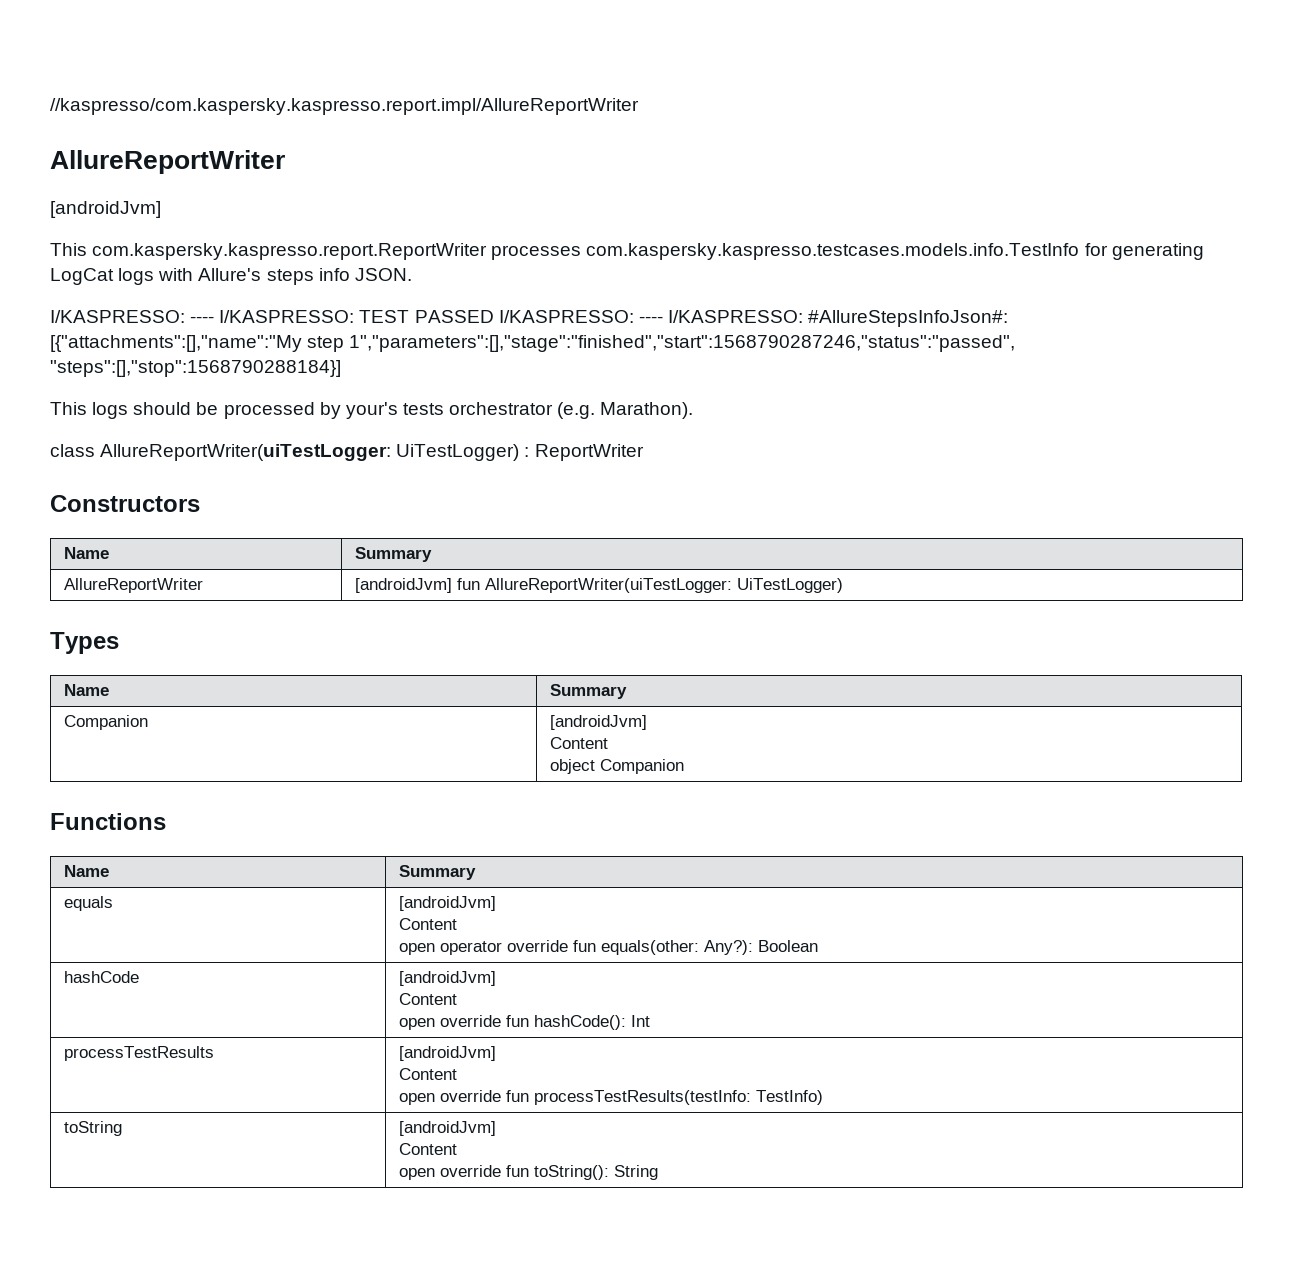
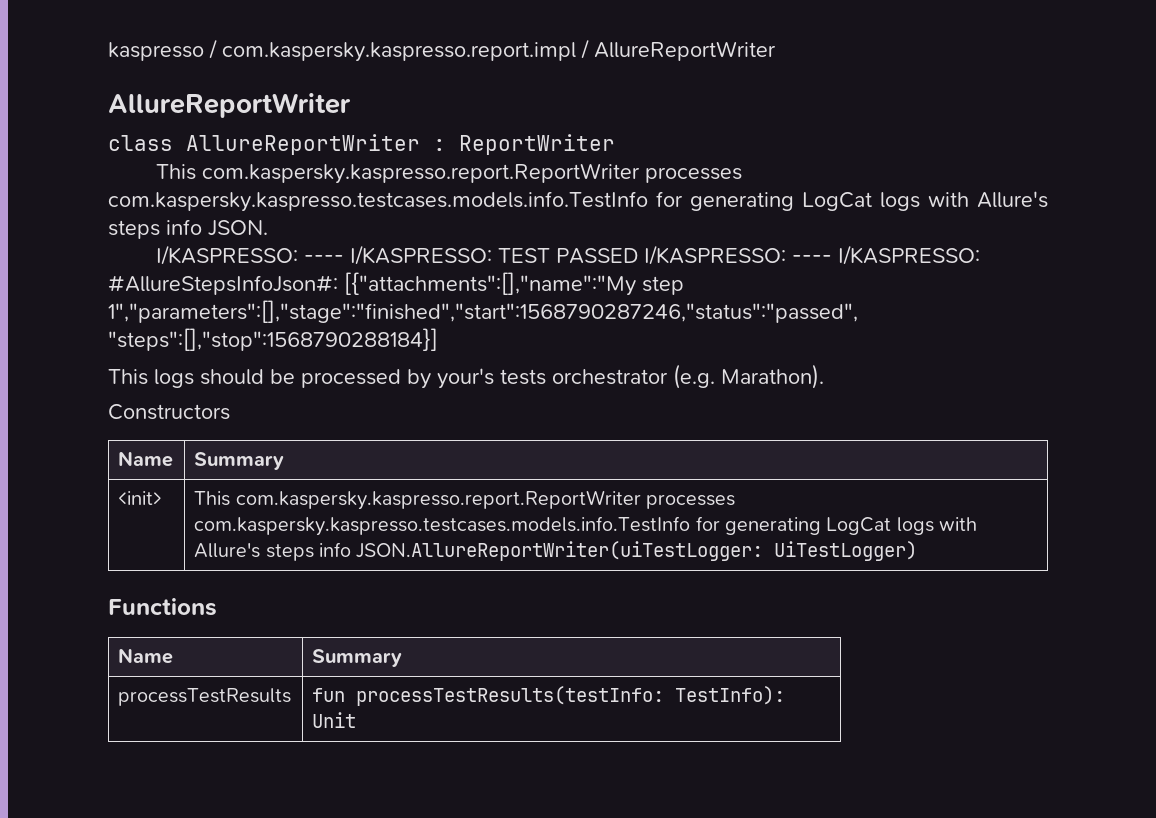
[50,98,639,115] [50,150,285,174] [50,201,161,218] //kaspresso/com.kaspersky.kaspresso.report.impl/AllureReportWriter // AllureReportWriter // [androidJvm] -> [108,39,776,62] [108,93,351,118] [108,134,615,155] kaspresso / com.kaspersky.kaspresso.report.impl / AllureReportWriter // AllureReportWriter // class AllureReportWriter : ReportWriter
[50,444,644,461] [50,495,200,512] [64,547,110,559] [355,547,433,562] [64,578,204,593] [355,578,844,593] [50,632,119,654] [64,684,110,696] [550,684,628,699] [64,715,149,730] [550,715,648,730] [550,737,609,749] [550,759,685,774] [50,813,166,830] [64,865,110,877] [399,865,477,880] [64,896,114,911] [399,896,497,911] [399,918,458,930] [399,940,819,955] [64,971,140,983] [399,971,497,986] [399,993,458,1005] [399,1015,651,1030] [64,1046,215,1061] [399,1046,497,1061] [399,1068,458,1080] [399,1090,824,1105] [64,1121,123,1136] [399,1121,497,1136] [399,1143,458,1155] [399,1165,659,1180] class AllureReportWriter(uiTestLogger: UiTestLogger) : ReportWriter // Constructors // Name | Summary // AllureReportWriter | [androidJvm] fun AllureReportWriter(uiTestLogger: UiTestLogger) // Types // Name | Summary // Companion | [androidJvm] // Content // object Companion // Functions // Name | Summary // equals | [androidJvm] // Content // open operator override fun equals(other: Any?): Boolean // hashCode | [androidJvm] // Content // open override fun hashCode(): Int // processTestResults | [androidJvm] // Content // open override fun processTestResults(testInfo: TestInfo) // toString | [androidJvm] // Content // open override fun toString(): String -> [108,404,230,420] [118,451,174,467] [194,452,285,470] [118,491,163,505] [194,490,736,510] [194,516,978,536] [194,541,918,561] [108,598,217,616] [118,648,174,664] [312,649,403,667] [118,688,292,706] [312,686,786,706] [312,712,357,728] Constructors // Name | Summary // <init> | This com.kaspersky.kaspresso.report.ReportWriter processes com.kaspersky.kaspresso.testcases.models.info.TestInfo for generating LogCat logs with Allure's steps info JSON.AllureReportWriter(uiTestLogger: UiTestLogger) // Functions // Name | Summary // processTestResults | fun processTestResults(testInfo: TestInfo): Unit

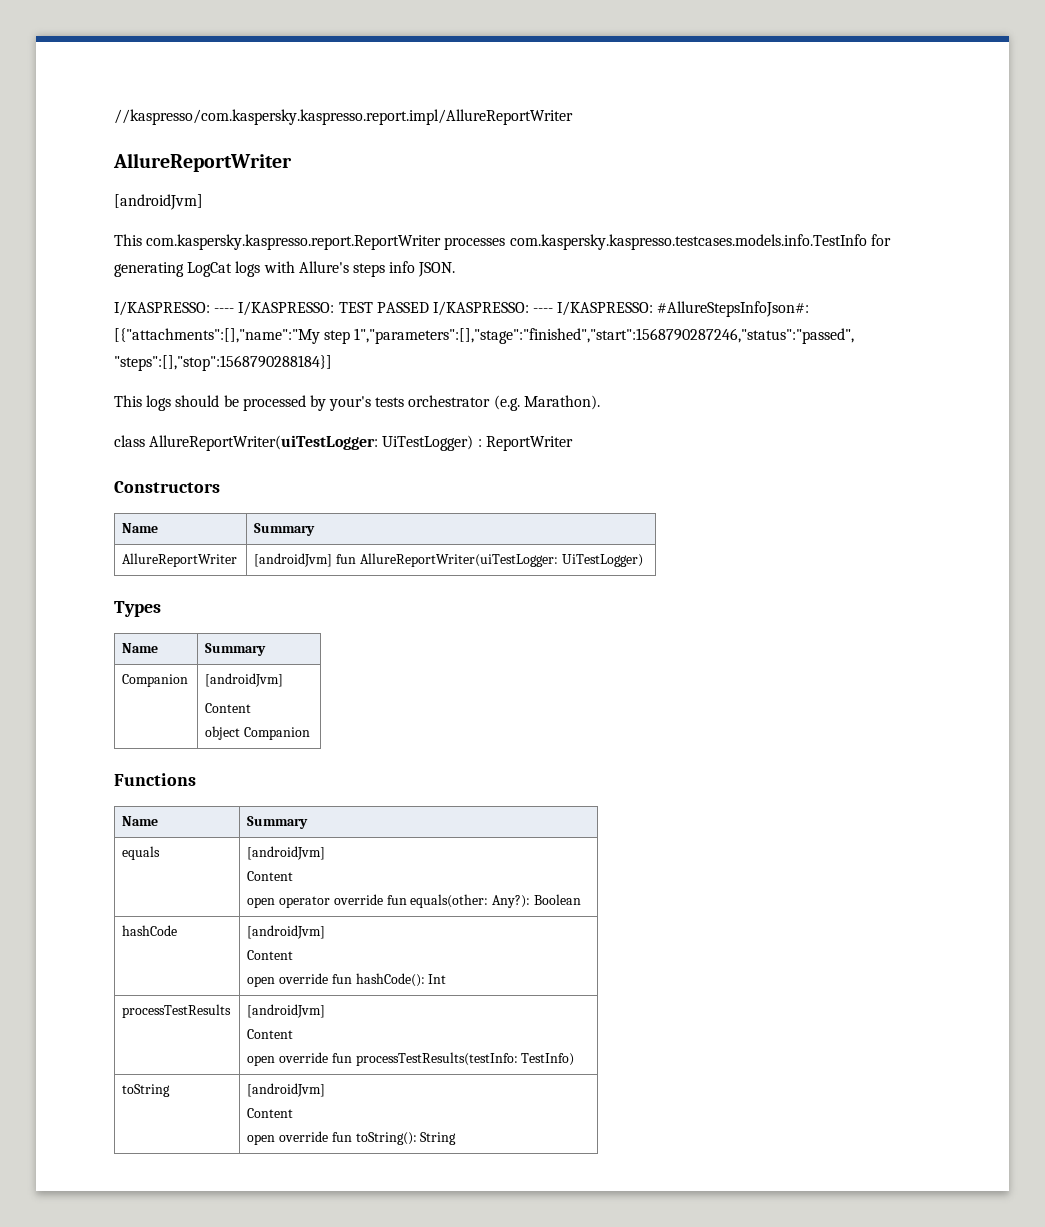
[108,39,776,62] [108,93,351,118] [108,134,615,155] kaspresso / com.kaspersky.kaspresso.report.impl / AllureReportWriter // AllureReportWriter // class AllureReportWriter : ReportWriter -> [114,109,573,125] [113,153,292,172] [114,194,203,210] //kaspresso/com.kaspersky.kaspresso.report.impl/AllureReportWriter // AllureReportWriter // [androidJvm]
[108,404,230,420] [118,451,174,467] [194,452,285,470] [118,491,163,505] [194,490,736,510] [194,516,978,536] [194,541,918,561] [108,598,217,616] [118,648,174,664] [312,649,403,667] [118,688,292,706] [312,686,786,706] [312,712,357,728] Constructors // Name | Summary // <init> | This com.kaspersky.kaspresso.report.ReportWriter processes com.kaspersky.kaspresso.testcases.models.info.TestInfo for generating LogCat logs with Allure's steps info JSON.AllureReportWriter(uiTestLogger: UiTestLogger) // Functions // Name | Summary // processTestResults | fun processTestResults(testInfo: TestInfo): Unit -> [114,435,573,451] [114,481,220,493] [122,523,159,533] [254,523,316,536] [122,553,238,567] [254,553,643,567] [114,601,161,617] [122,643,159,653] [205,643,267,656] [122,674,189,687] [205,673,284,687] [205,703,252,713] [205,726,310,740] [114,773,196,786] [122,816,159,826] [247,816,309,829] [122,846,161,860] [247,846,326,860] [247,871,294,881] [247,894,581,908] [122,925,178,936] [247,925,326,939] [247,950,294,960] [247,973,447,987] [122,1004,232,1018] [247,1004,326,1018] [247,1029,294,1039] [247,1052,575,1066] [122,1084,171,1097] [247,1083,326,1097] [247,1108,294,1118] [247,1131,457,1145] class AllureReportWriter(uiTestLogger: UiTestLogger) : ReportWriter // Constructors // Name | Summary // AllureReportWriter | [androidJvm] fun AllureReportWriter(uiTestLogger: UiTestLogger) // Types // Name | Summary // Companion | [androidJvm] // Content // object Companion // Functions // Name | Summary // equals | [androidJvm] // Content // open operator override fun equals(other: Any?): Boolean // hashCode | [androidJvm] // Content // open override fun hashCode(): Int // processTestResults | [androidJvm] // Content // open override fun processTestResults(testInfo: TestInfo) // toString | [androidJvm] // Content // open override fun toString(): String

